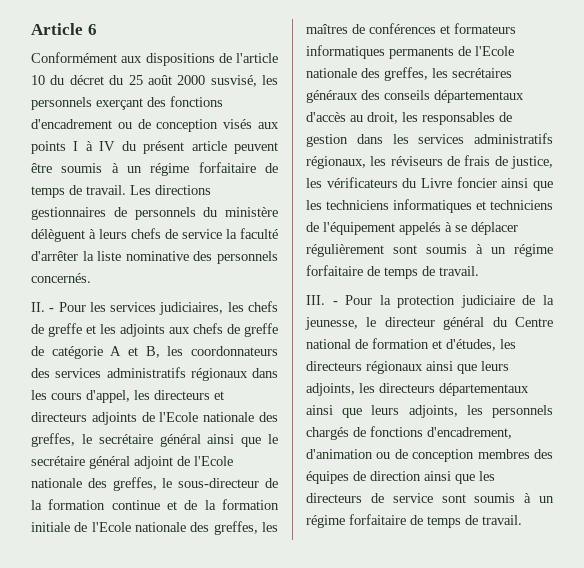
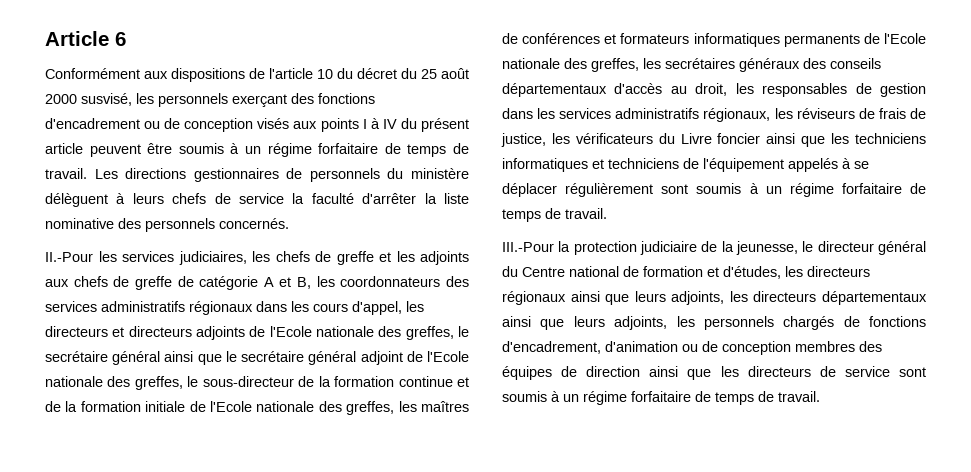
[31,302,86,312] II. - Pour -> [45,252,93,262] II.-Pour
[306,295,373,305] III. - Pour -> [502,242,554,252] III.-Pour

